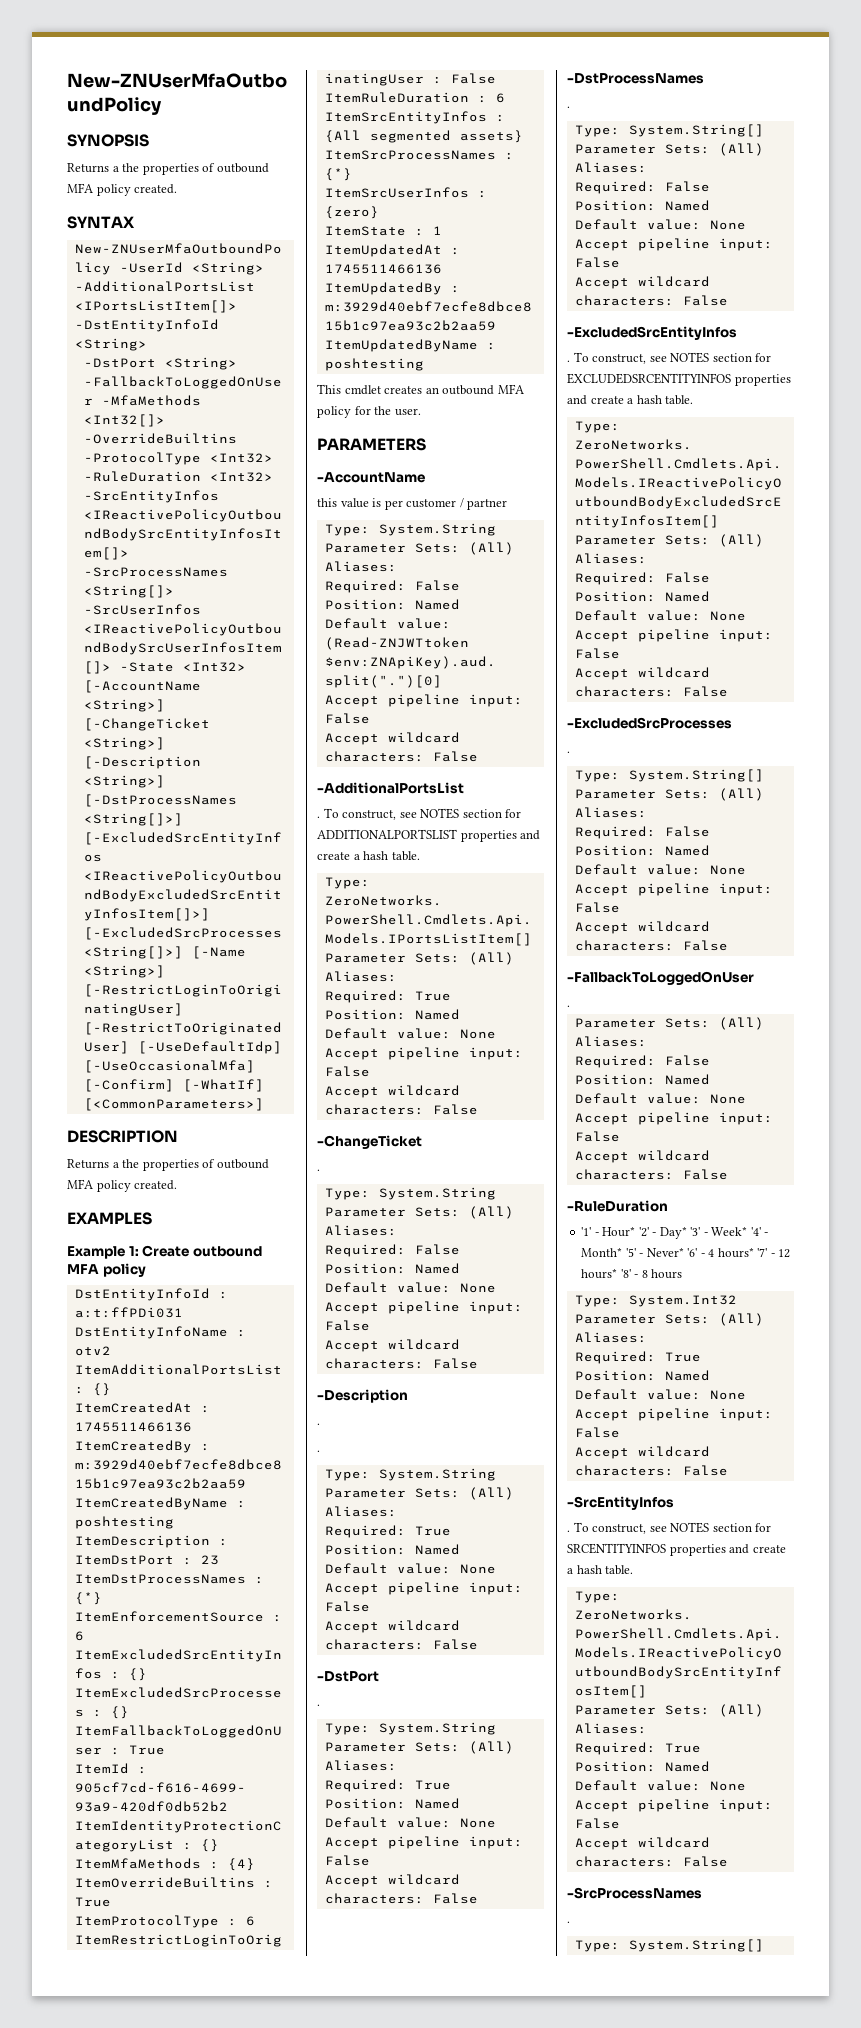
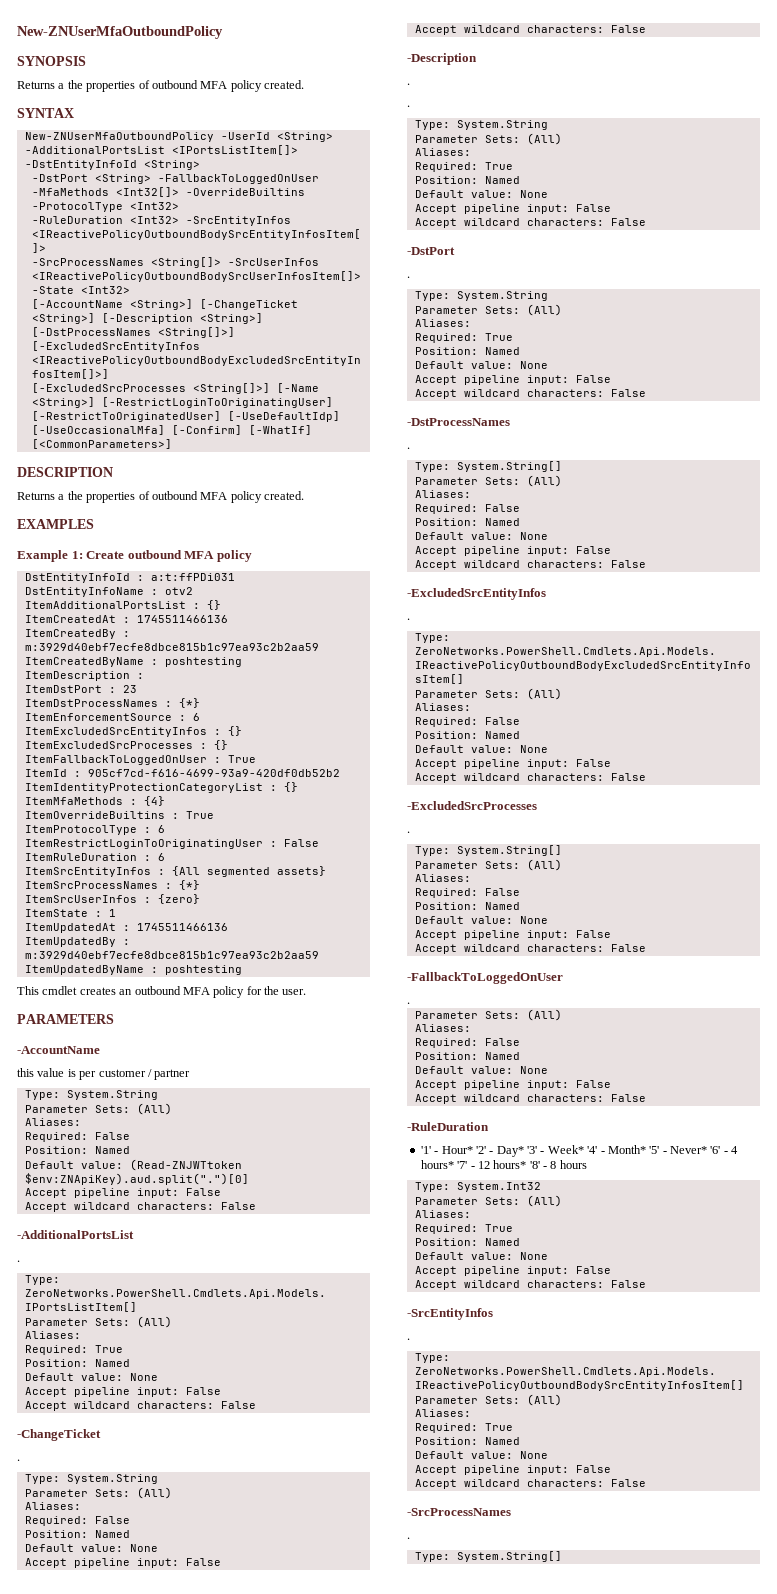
[323,808,522,820] [317,829,541,842] [317,851,420,861] To construct, see NOTES section for ADDITIONALPORTSLIST properties and create a hash table. -> (20, 1261) none
[573,352,772,364] [567,373,791,386] [567,395,694,405] To construct, see NOTES section for EXCLUDEDSRCENTITYINFOS properties and create a hash table. -> (410, 619) none
[573,1522,772,1534] [567,1543,786,1556] [567,1565,634,1575] To construct, see NOTES section for SRCENTITYINFOS properties and create a hash table. -> (410, 1339) none

